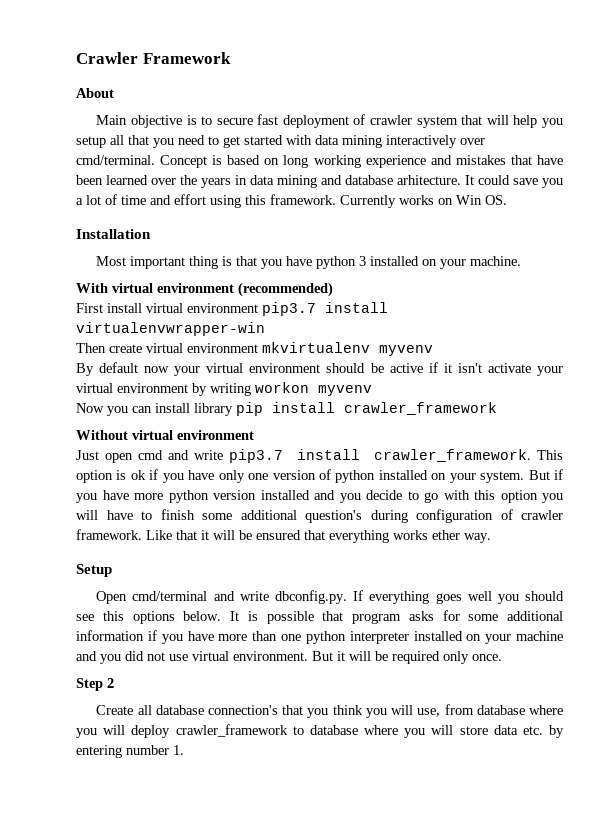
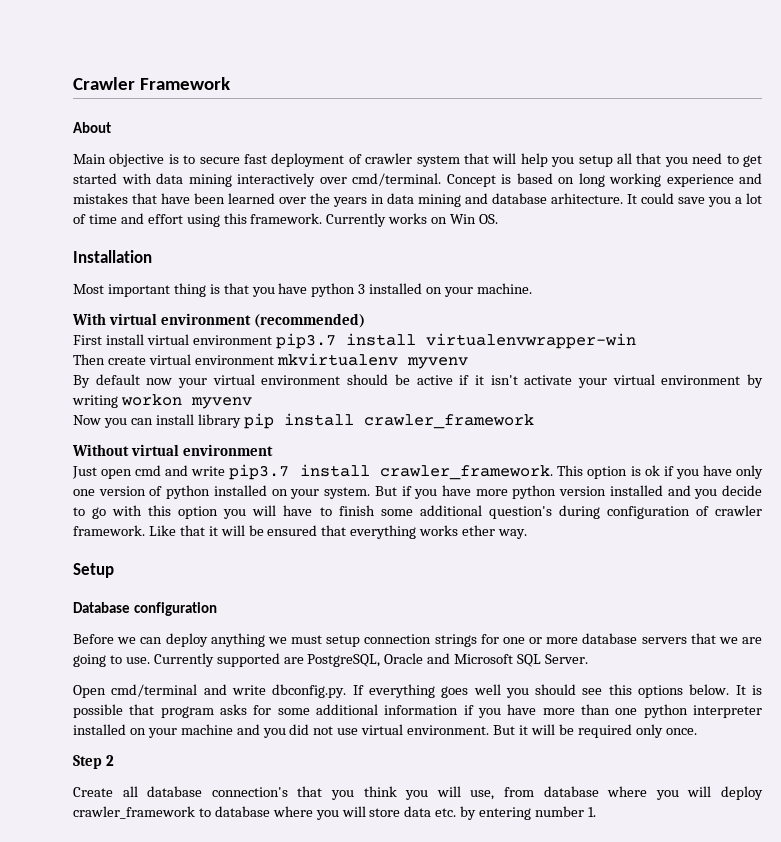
(112, 570) none -> [73,602,218,616] [73,633,762,647] [73,653,589,667] // Database configuration // Before we can deploy anything we must setup connection strings for one or more database servers that we are going to use. Currently supported are PostgreSQL, Oracle and Microsoft SQL Server.

